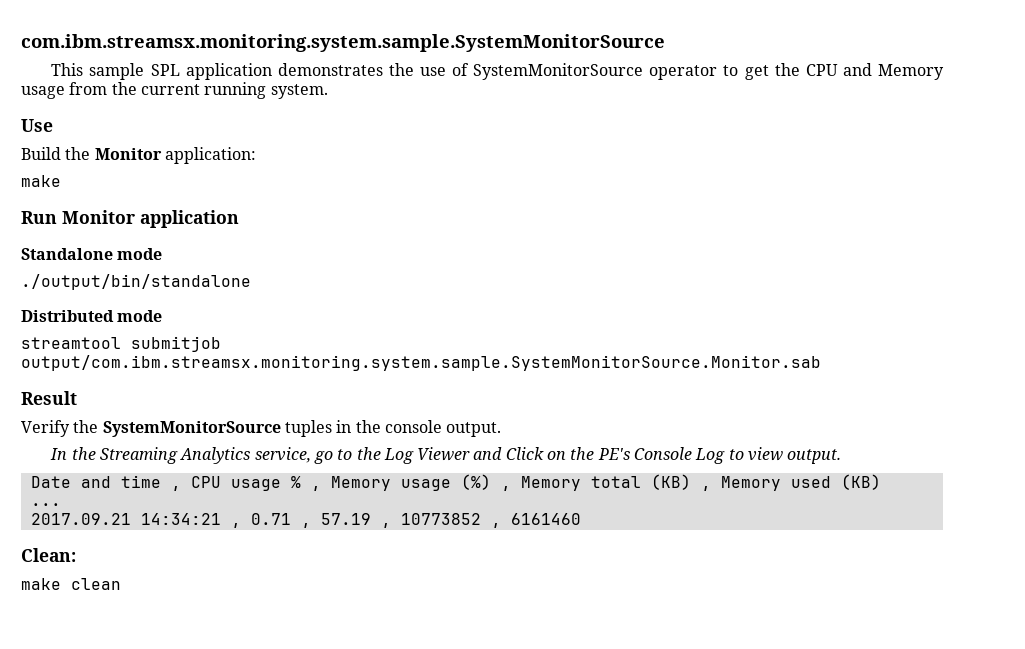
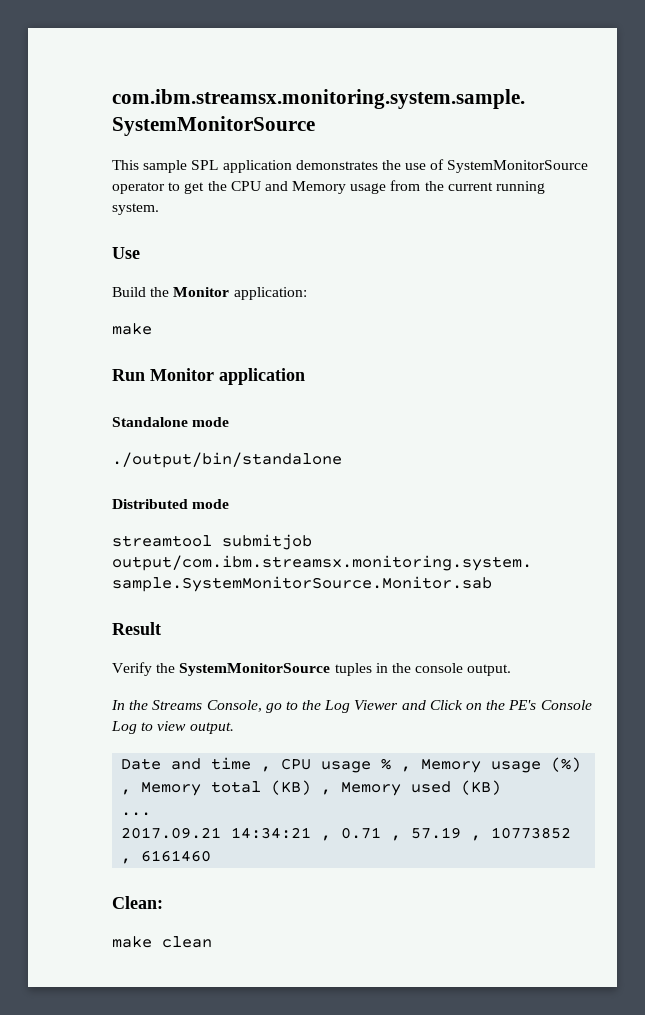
[99,447,311,464] Streaming Analytics service, -> [152,700,262,712] Streams Console,

